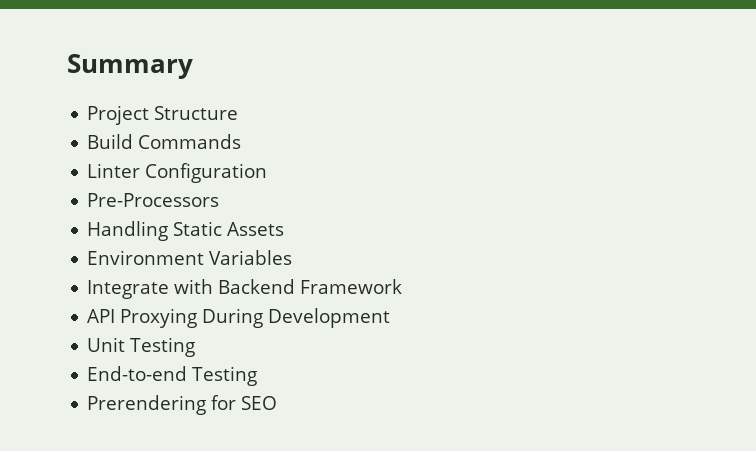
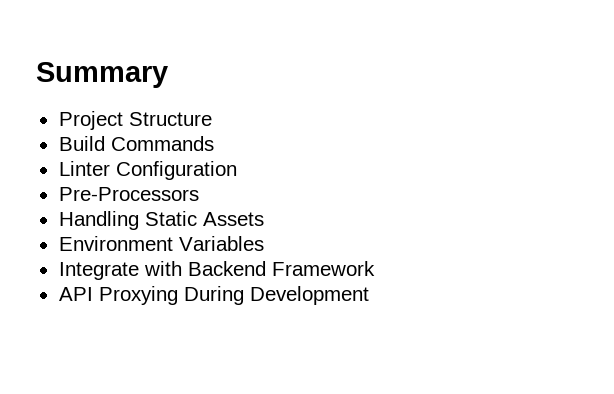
[87,337,196,357] [87,366,258,386] [87,395,278,415] // Unit Testing // End-to-end Testing // Prerendering for SEO -> (369, 295) none

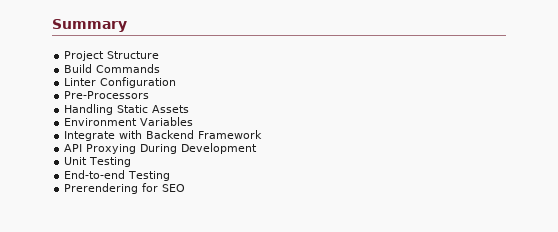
(369, 295) none -> [64,157,132,167] [64,170,171,181] [64,183,186,194] // Unit Testing // End-to-end Testing // Prerendering for SEO

